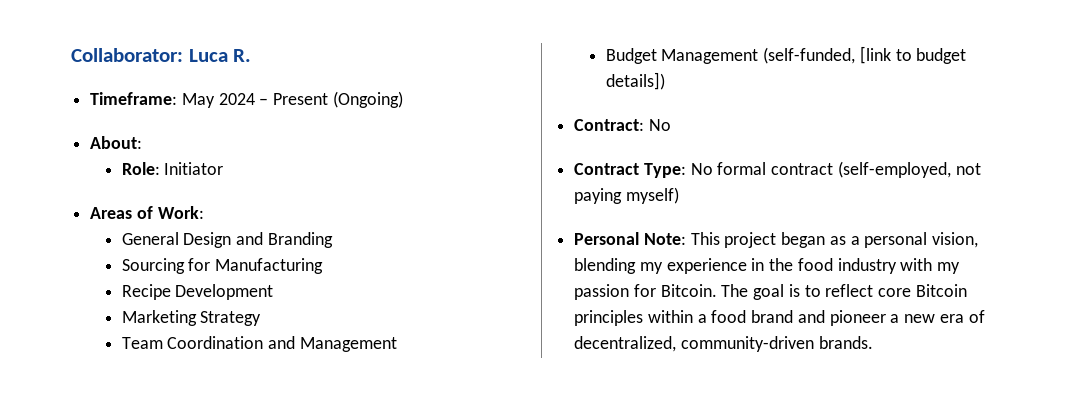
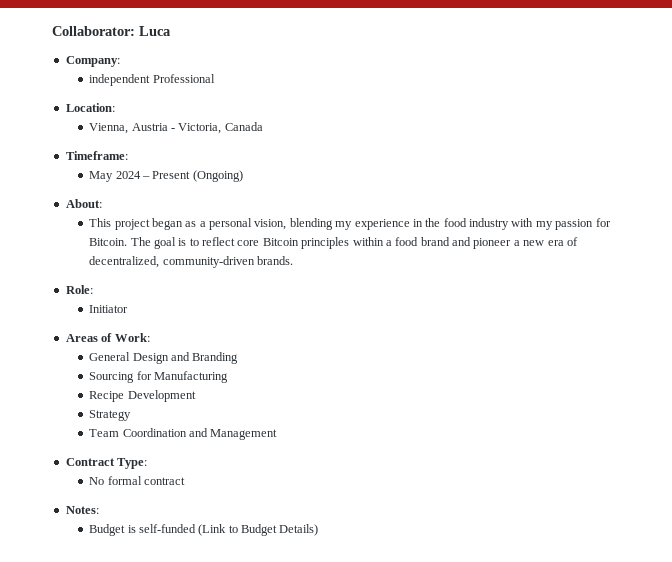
[233,49,252,62] R. -> [65,56,120,67] [89,74,215,86] [65,103,115,112] [89,122,263,134] // Company: // independent Professional // Location: // Vienna, Austria - Victoria, Canada
(178, 98) none -> (128, 155) //
[121,162,224,175] [90,206,204,219] [121,232,333,248] [121,258,324,274] [121,284,274,300] [121,310,262,326] [121,336,397,352] [605,46,967,64] [605,72,665,90] [574,119,671,131] [574,161,981,178] [574,187,679,204] [574,232,686,245] Role: Initiator // Areas of Work: // General Design and Branding // Sourcing for Manufacturing // Recipe Development // Marketing Strategy // Team Coordination and Management // Budget Management (self-funded, [link to budget details]) // Contract: No // Contract Type: No formal contract (self-employed, not paying myself) // Personal Note: -> (102, 203) none
(873, 342) none -> [65,285,93,294] [89,305,129,313] [65,333,150,342] [89,352,239,364] [89,371,228,383] [89,390,196,402] [89,410,132,421] [89,428,278,440] [65,458,148,469] [89,476,185,485] [65,506,99,514] [89,524,319,536] // Role: // Initiator // Areas of Work: // General Design and Branding // Sourcing for Manufacturing // Recipe Development // Strategy // Team Coordination and Management // Contract Type: // No formal contract // Notes: // Budget is self-funded (Link to Budget Details)

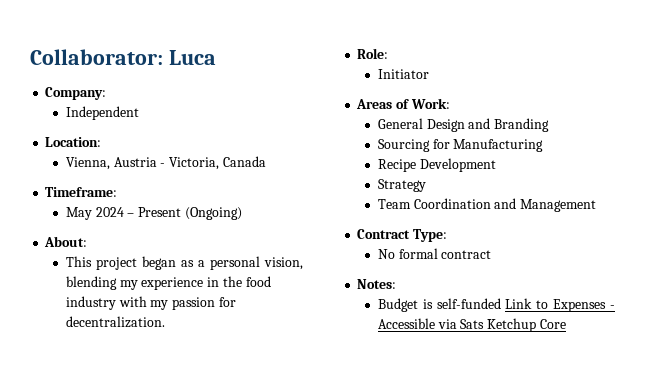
[89,74,215,86] independent Professional -> [65,106,139,120] Independent
[89,237,578,249] [89,256,293,268] Bitcoin. The goal is to reflect core Bitcoin principles within a food brand and pioneer a new era of decentralized, community-driven brands. -> [65,316,165,328] decentralization.
[198,524,319,536] (Link to Budget Details) -> [505,298,615,312] [377,318,567,332] Link to Expenses - Accessible via Sats Ketchup Core

